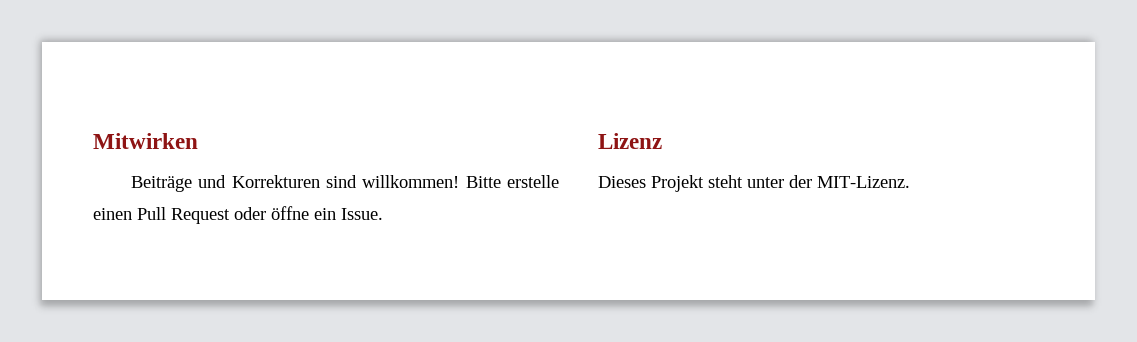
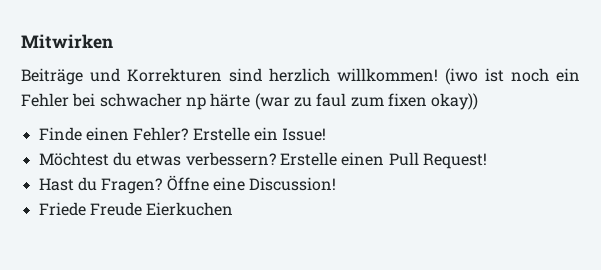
[362,175,559,188] [93,206,383,224] [598,133,662,149] [598,175,910,192] willkommen! Bitte erstelle einen Pull Request oder öffne ein Issue. // Lizenz // Dieses Projekt steht unter der MIT-Lizenz. -> [269,68,580,85] [21,93,479,110] [38,127,327,141] [38,152,487,169] [38,175,337,194] [38,202,234,216] herzlich willkommen! (iwo ist noch ein Fehler bei schwacher np härte (war zu faul zum fixen okay)) // Finde einen Fehler? Erstelle ein Issue! // Möchtest du etwas verbessern? Erstelle einen Pull Request! // Hast du Fragen? Öffne eine Discussion! // Friede Freude Eierkuchen

